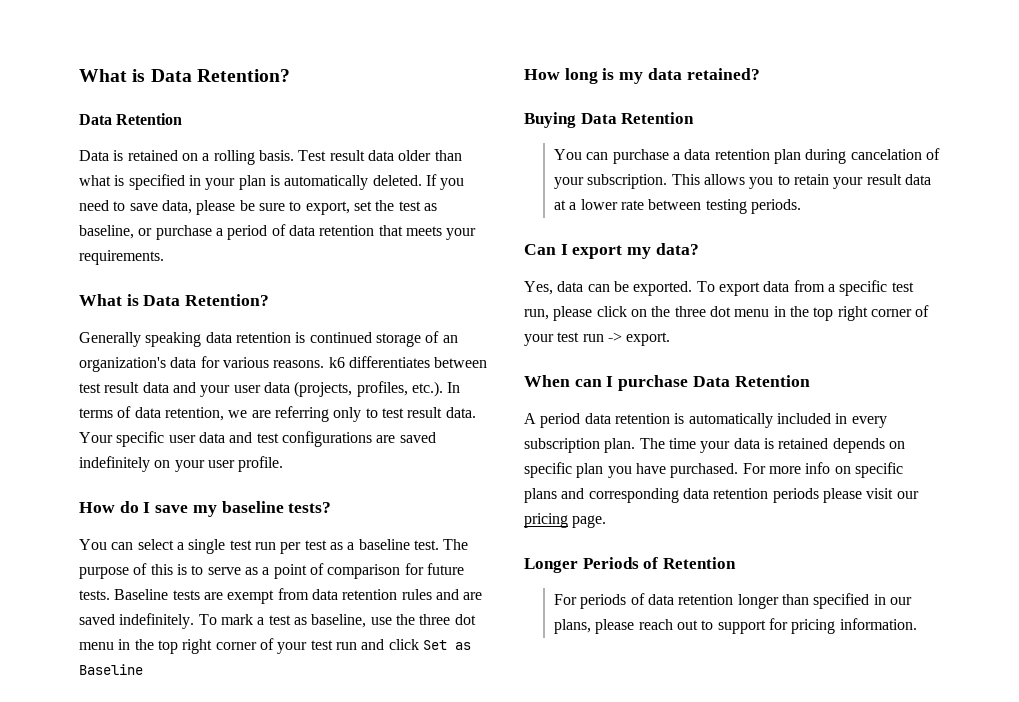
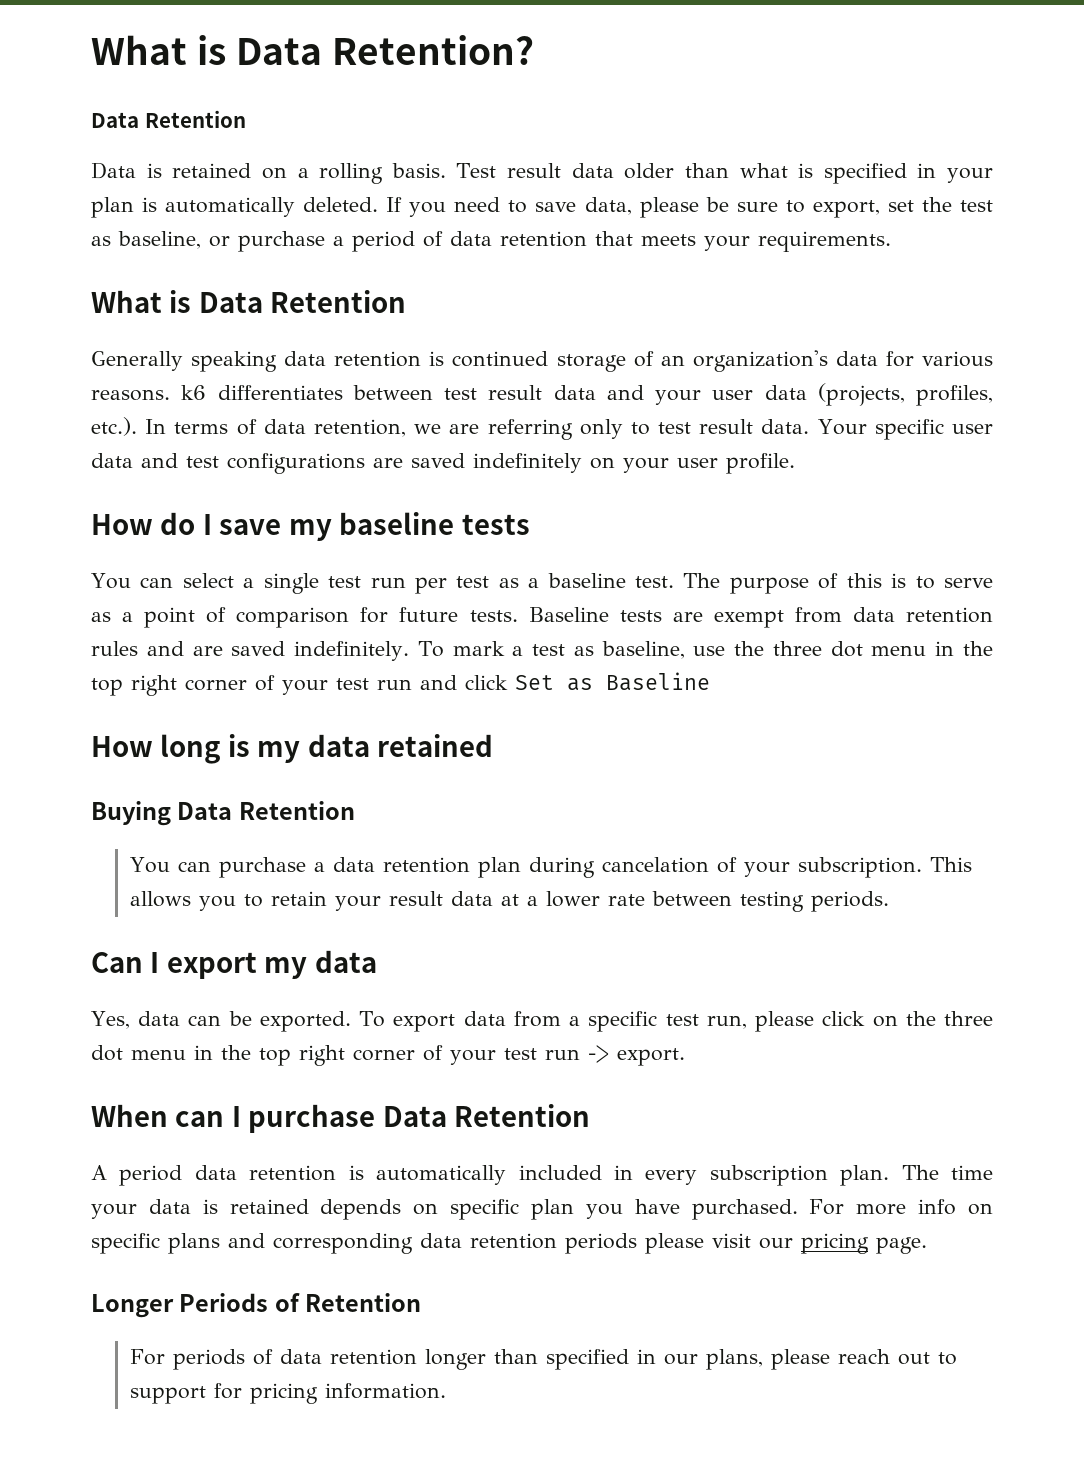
[185,294,270,306] Retention? -> [270,290,407,313] Retention
[288,502,332,513] tests? -> [461,514,530,535] tests
[686,68,760,80] retained? -> [377,734,494,757] retained
[655,243,699,255] data? -> [314,950,377,973] data

